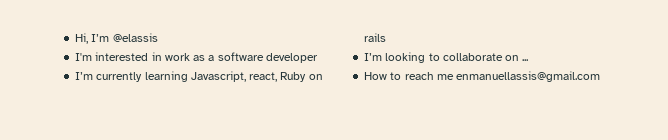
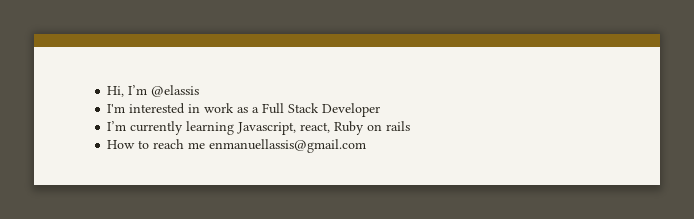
[217,52,318,63] software developer -> [262,103,381,117] Full Stack Developer
[364,52,529,63] // I’m looking to collaborate on ... -> (411, 126) none

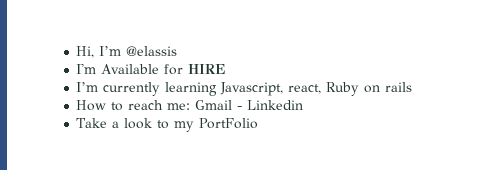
[129,103,381,117] interested in work as a Full Stack Developer -> [101,64,226,75] Available for HIRE
[188,139,367,153] me enmanuellassis@gmail.com -> [167,100,304,110] [76,118,259,132] me: Gmail - Linkedin // Take a look to my PortFolio

